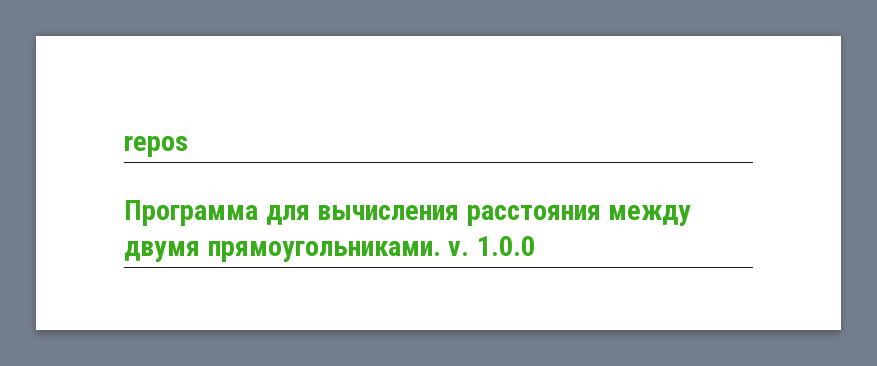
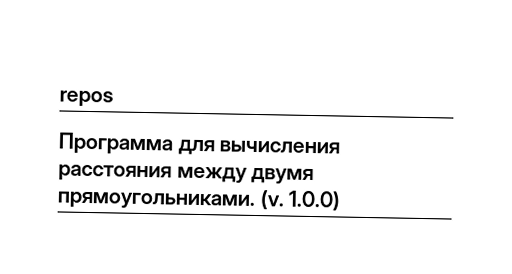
[448,236,535,256] v. 1.0.0 -> [259,189,342,211] (v. 1.0.0)

